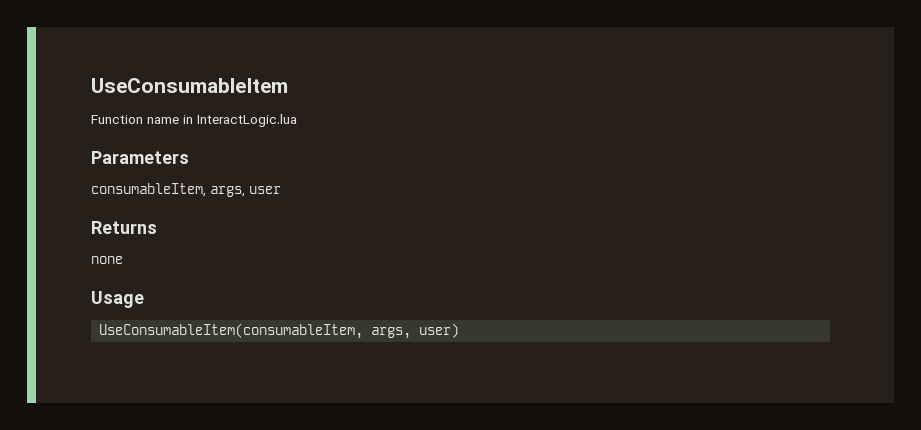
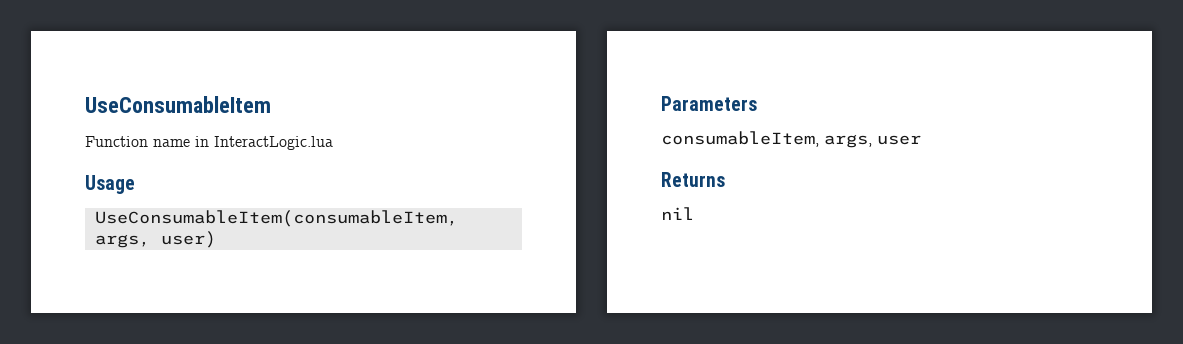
(297, 120) none -> [85,175,135,194] [94,210,458,227] [94,231,216,248] // Usage // UseConsumableItem(consumableItem, args, user)
[91,256,123,264] [91,291,144,308] [99,323,460,339] none // Usage // UseConsumableItem(consumableItem, args, user) -> [661,207,694,220] nil

